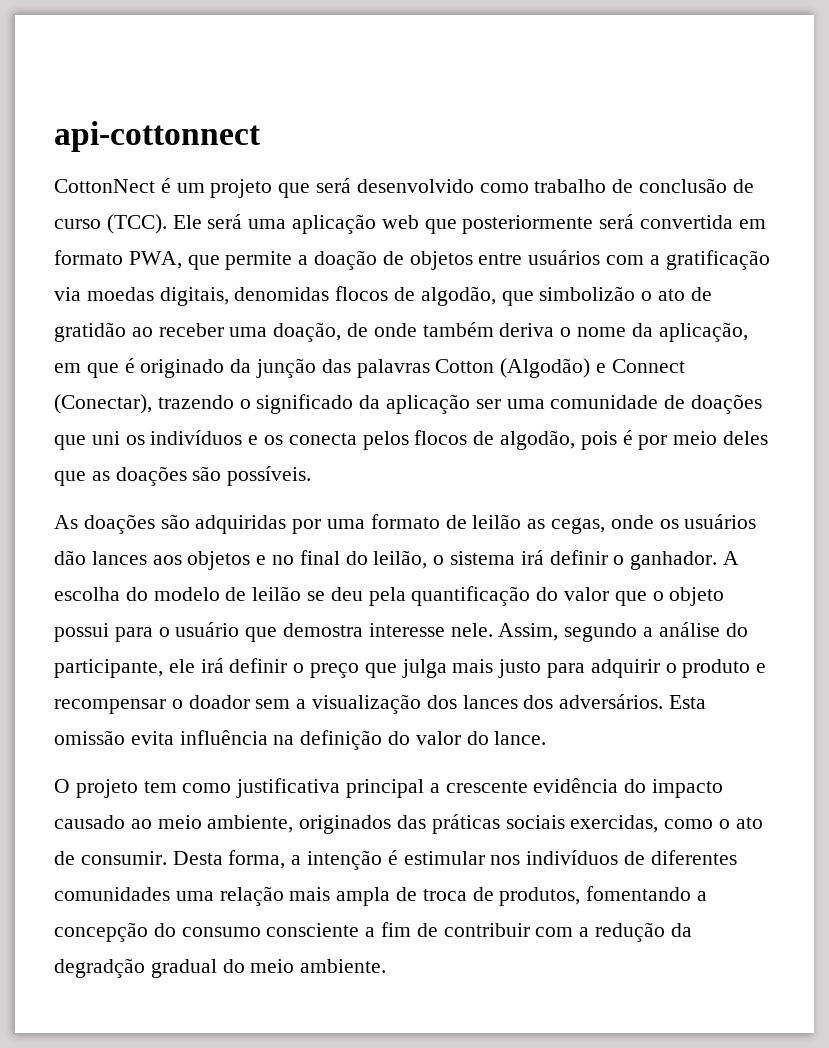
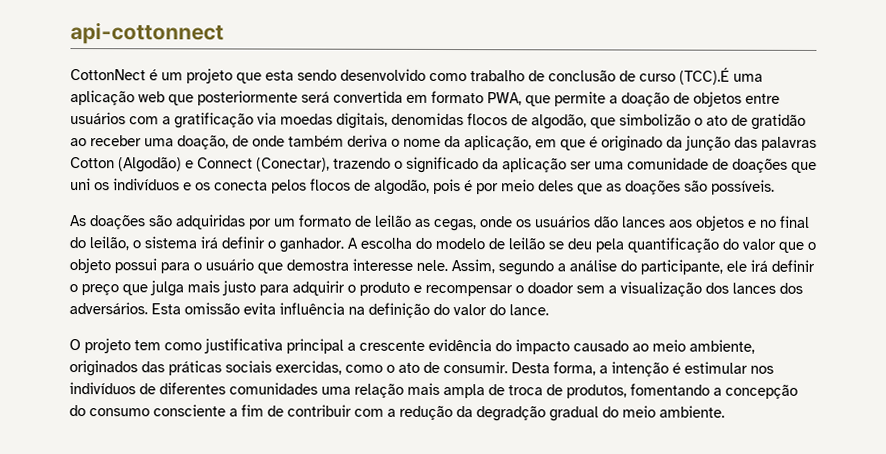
[316,178,352,193] será -> [265,69,337,81] esta sendo
[106,214,243,234] (TCC). Ele será -> [679,67,730,85] (TCC).É
[327,519,366,529] uma -> [274,218,296,227] um

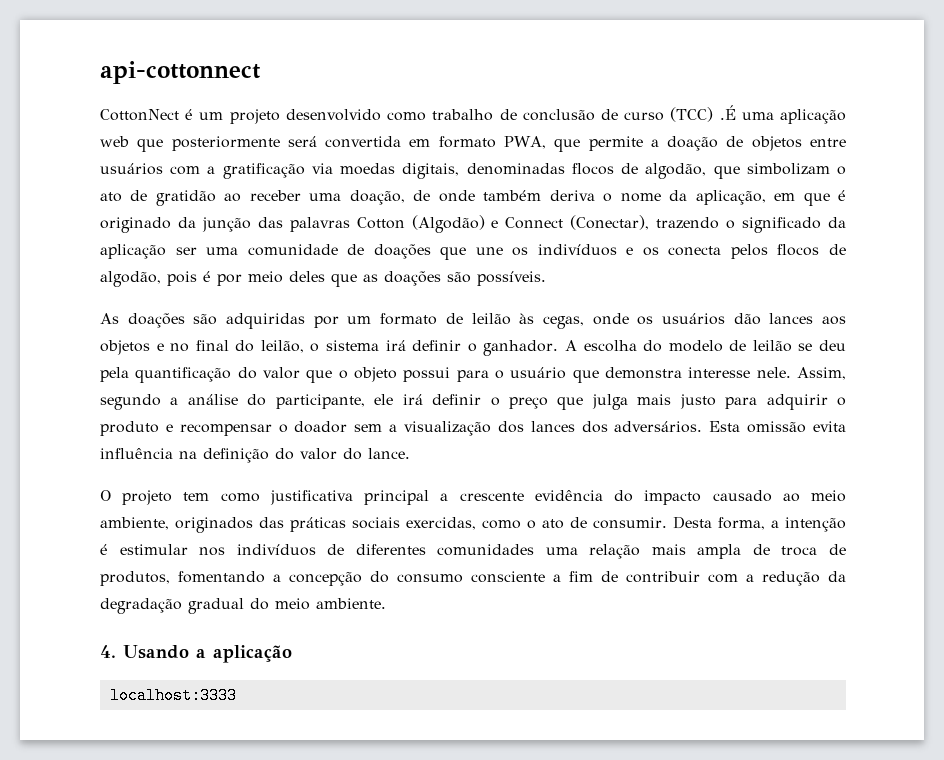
[236,69,337,84] que esta sendo -> (280, 116) none
[679,67,730,85] (TCC).É -> [670,105,736,122] (TCC) .É
[391,112,464,126] denomidas -> [466,163,565,175] denominadas
[619,113,691,126] simbolizão -> [746,163,830,175] simbolizam
[70,178,91,191] uni -> [475,247,503,255] une
[415,218,431,227] as -> [519,313,535,324] às
[286,259,349,271] demostra -> [605,367,682,379] demonstra
[476,406,546,422] degradção -> [100,598,182,614] degradação
(725, 411) none -> [100,645,292,663] [109,687,237,704] // 4. Usando a aplicação // localhost:3333

